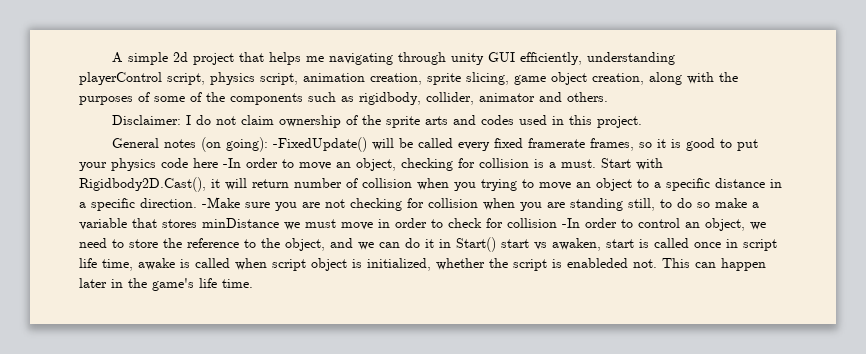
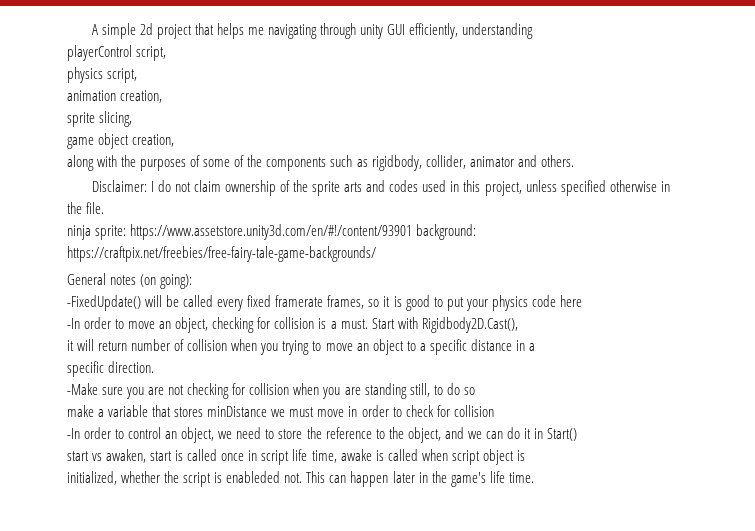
(205, 79) none -> (167, 53) //
(298, 79) none -> (138, 75) //
(422, 79) none -> (163, 96) //
(509, 78) none -> (133, 119) //
(644, 79) none -> (175, 140) //
[597,116,643,128] project. -> [484,180,670,196] [67,202,105,214] [67,224,477,240] [67,246,376,262] project, unless specified otherwise in the file. // ninja sprite: https://www.assetstore.unity3d.com/en/#!/content/93901 background: https://craftpix.net/freebies/free-fairy-tale-game-backgrounds/
(269, 144) none -> (193, 281) //
(218, 163) none -> (582, 301) //
(206, 184) none -> (518, 325) //
(86, 205) none -> (535, 347) //
(197, 203) none -> (155, 367) //
(710, 205) none -> (475, 391) //
(557, 223) none -> (494, 411) //
(496, 244) none -> (578, 434) //
(362, 263) none -> (525, 455) //

